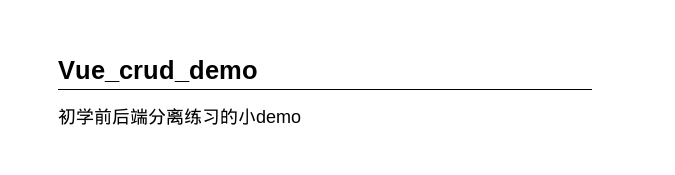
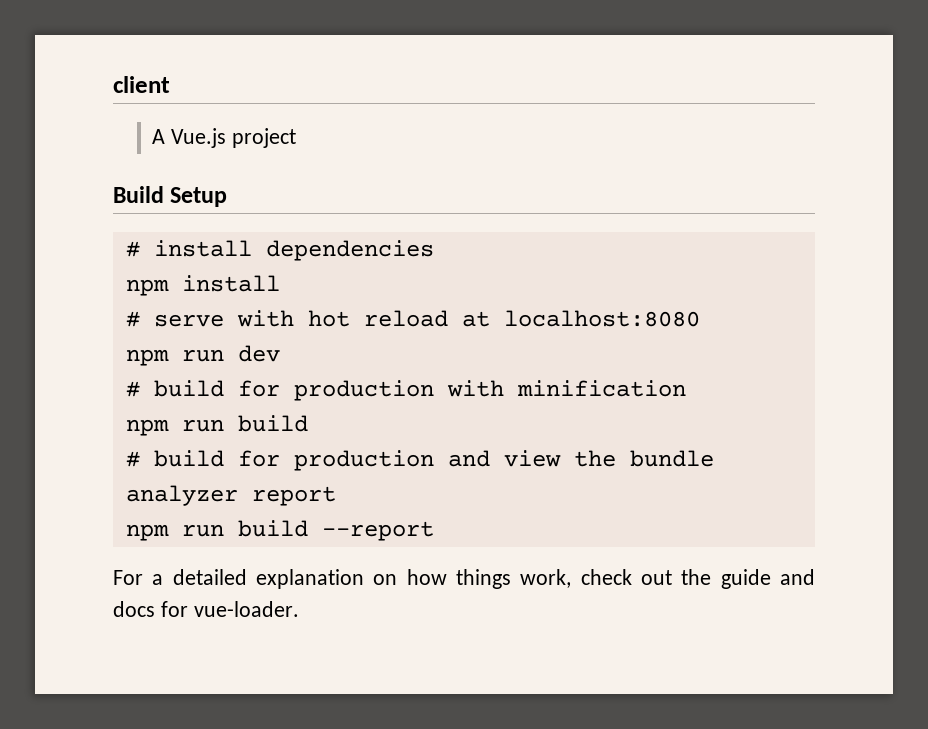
[58,60,258,82] [58,108,301,125] Vue_crud_demo // 初学前后端分离练习的小demo -> [113,76,170,93] [152,128,296,148] [113,186,228,207] [125,240,434,261] [125,275,280,296] [125,310,700,327] [125,345,280,366] [125,380,686,401] [125,415,308,436] [125,450,714,471] [125,485,336,506] [125,520,434,541] [113,569,816,589] [113,601,299,617] client // A Vue.js project // Build Setup // # install dependencies // npm install // # serve with hot reload at localhost:8080 // npm run dev // # build for production with minification // npm run build // # build for production and view the bundle analyzer report // npm run build --report // For a detailed explanation on how things work, check out the guide and docs for vue-loader.

